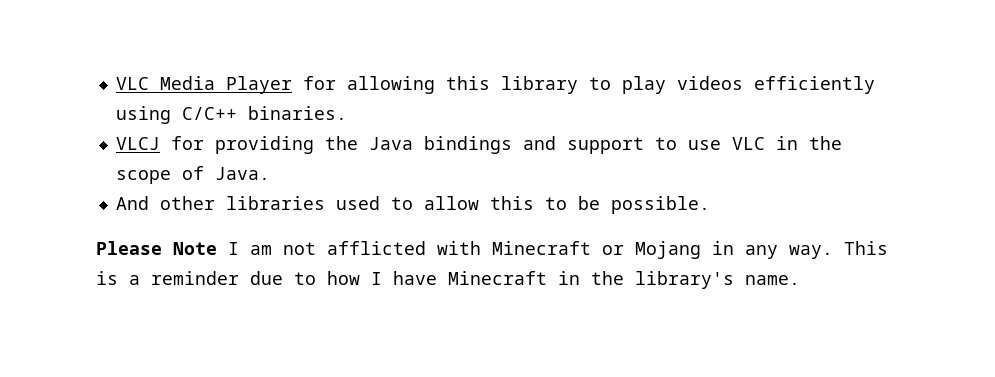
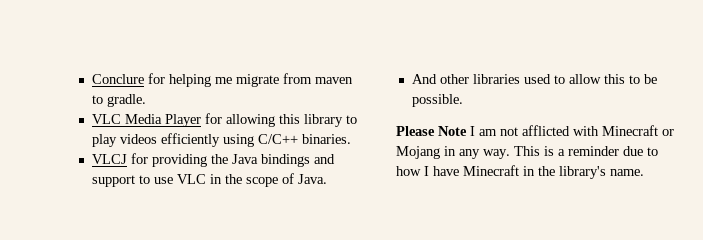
(115, 83) none -> [91,73,353,87] [91,94,146,107] Conclure for helping me migrate from maven to gradle. //

